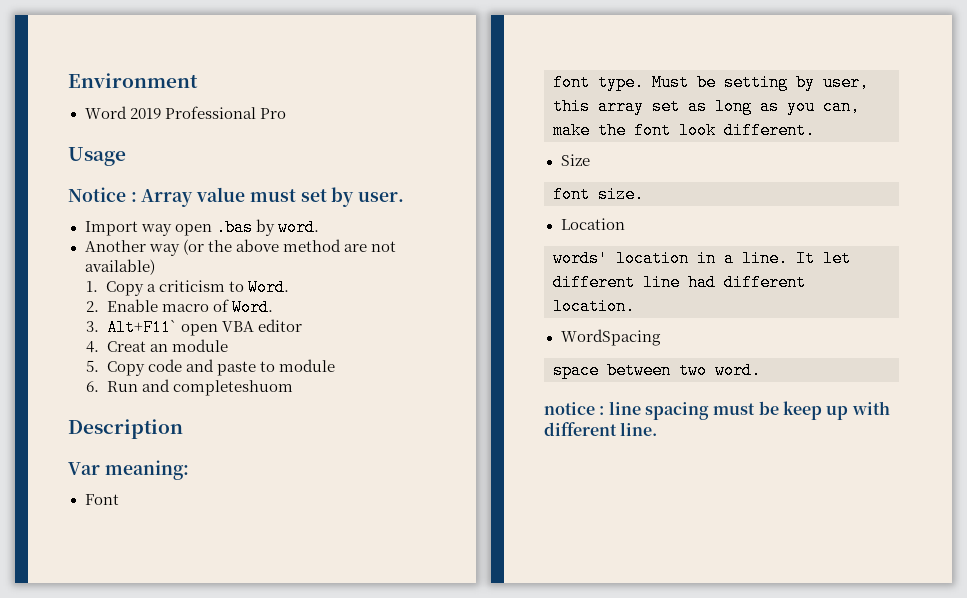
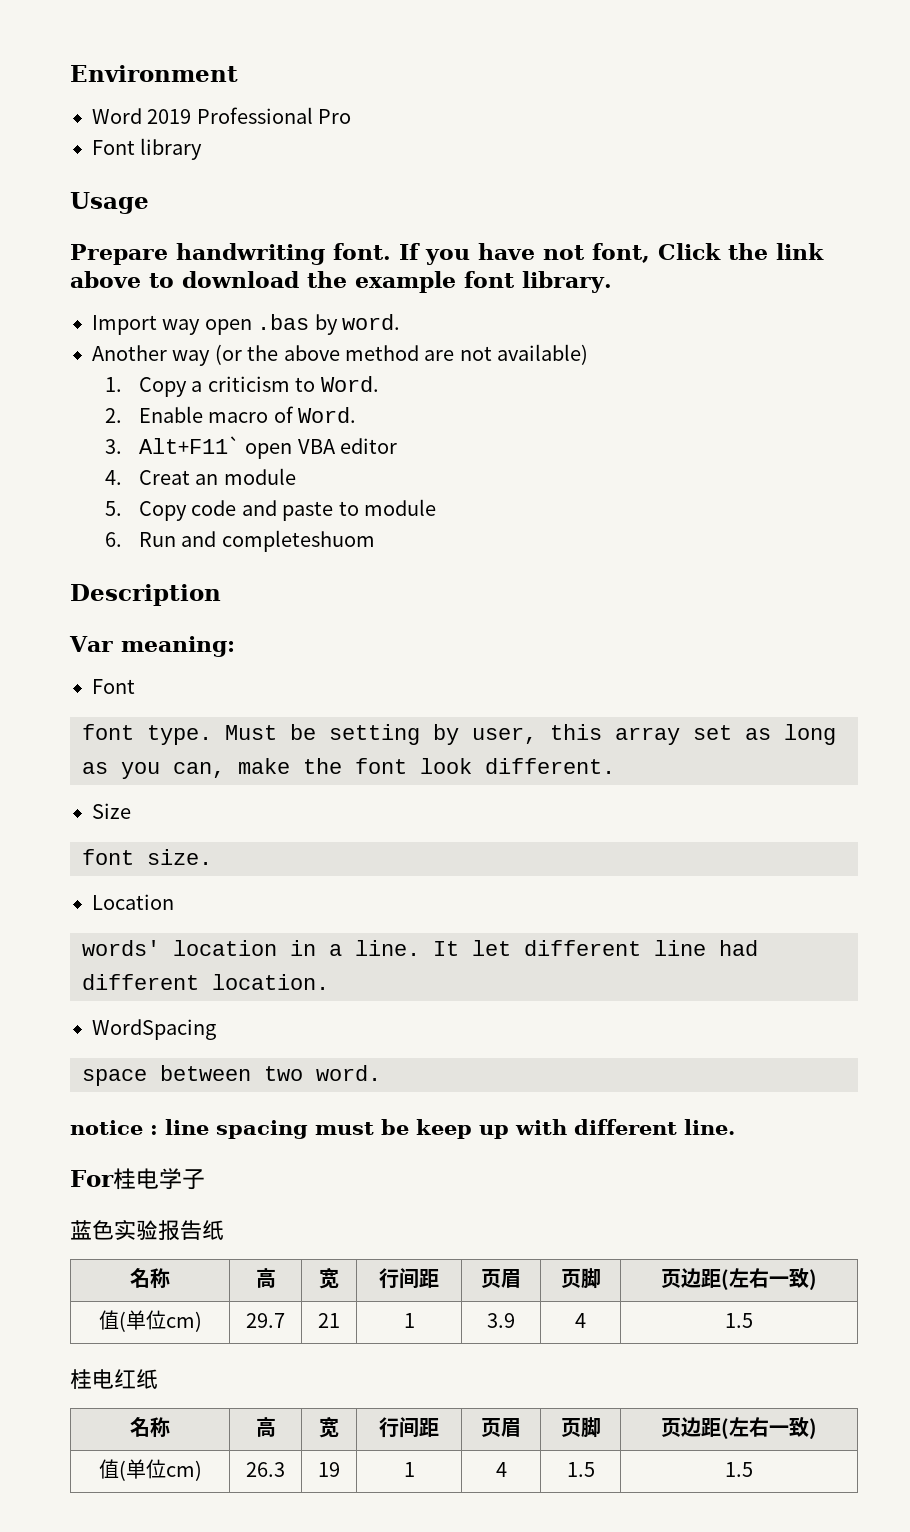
(286, 113) none -> [92,138,203,160] // Font library
[68,187,405,207] Notice : Array value must set by user. -> [70,243,824,265] [70,271,612,293] Prepare handwriting font. If you have not font, Click the link above to download the example font library.
(658, 429) none -> [70,1168,205,1190] [70,1220,224,1241] [130,1268,170,1289] [255,1268,276,1288] [319,1267,339,1289] [379,1268,439,1289] [481,1269,521,1288] [560,1268,601,1289] [661,1268,817,1290] [98,1310,202,1332] [246,1313,285,1328] [318,1313,340,1328] [403,1313,415,1328] [487,1313,515,1328] [575,1313,586,1328] [725,1313,753,1328] [70,1369,158,1389] [130,1417,170,1438] [255,1417,276,1437] [319,1416,339,1438] [379,1417,439,1438] [481,1418,521,1437] [560,1417,601,1438] [661,1417,817,1439] [98,1459,202,1481] [246,1462,285,1477] [318,1462,340,1477] [403,1462,415,1477] [495,1462,507,1477] [566,1462,595,1477] [725,1462,753,1477] // For桂电学子 // 蓝色实验报告纸 // 名称 | 高 | 宽 | 行间距 | 页眉 | 页脚 | 页边距(左右一致) // 值(单位cm) | 29.7 | 21 | 1 | 3.9 | 4 | 1.5 // 桂电红纸 // 名称 | 高 | 宽 | 行间距 | 页眉 | 页脚 | 页边距(左右一致) // 值(单位cm) | 26.3 | 19 | 1 | 4 | 1.5 | 1.5

